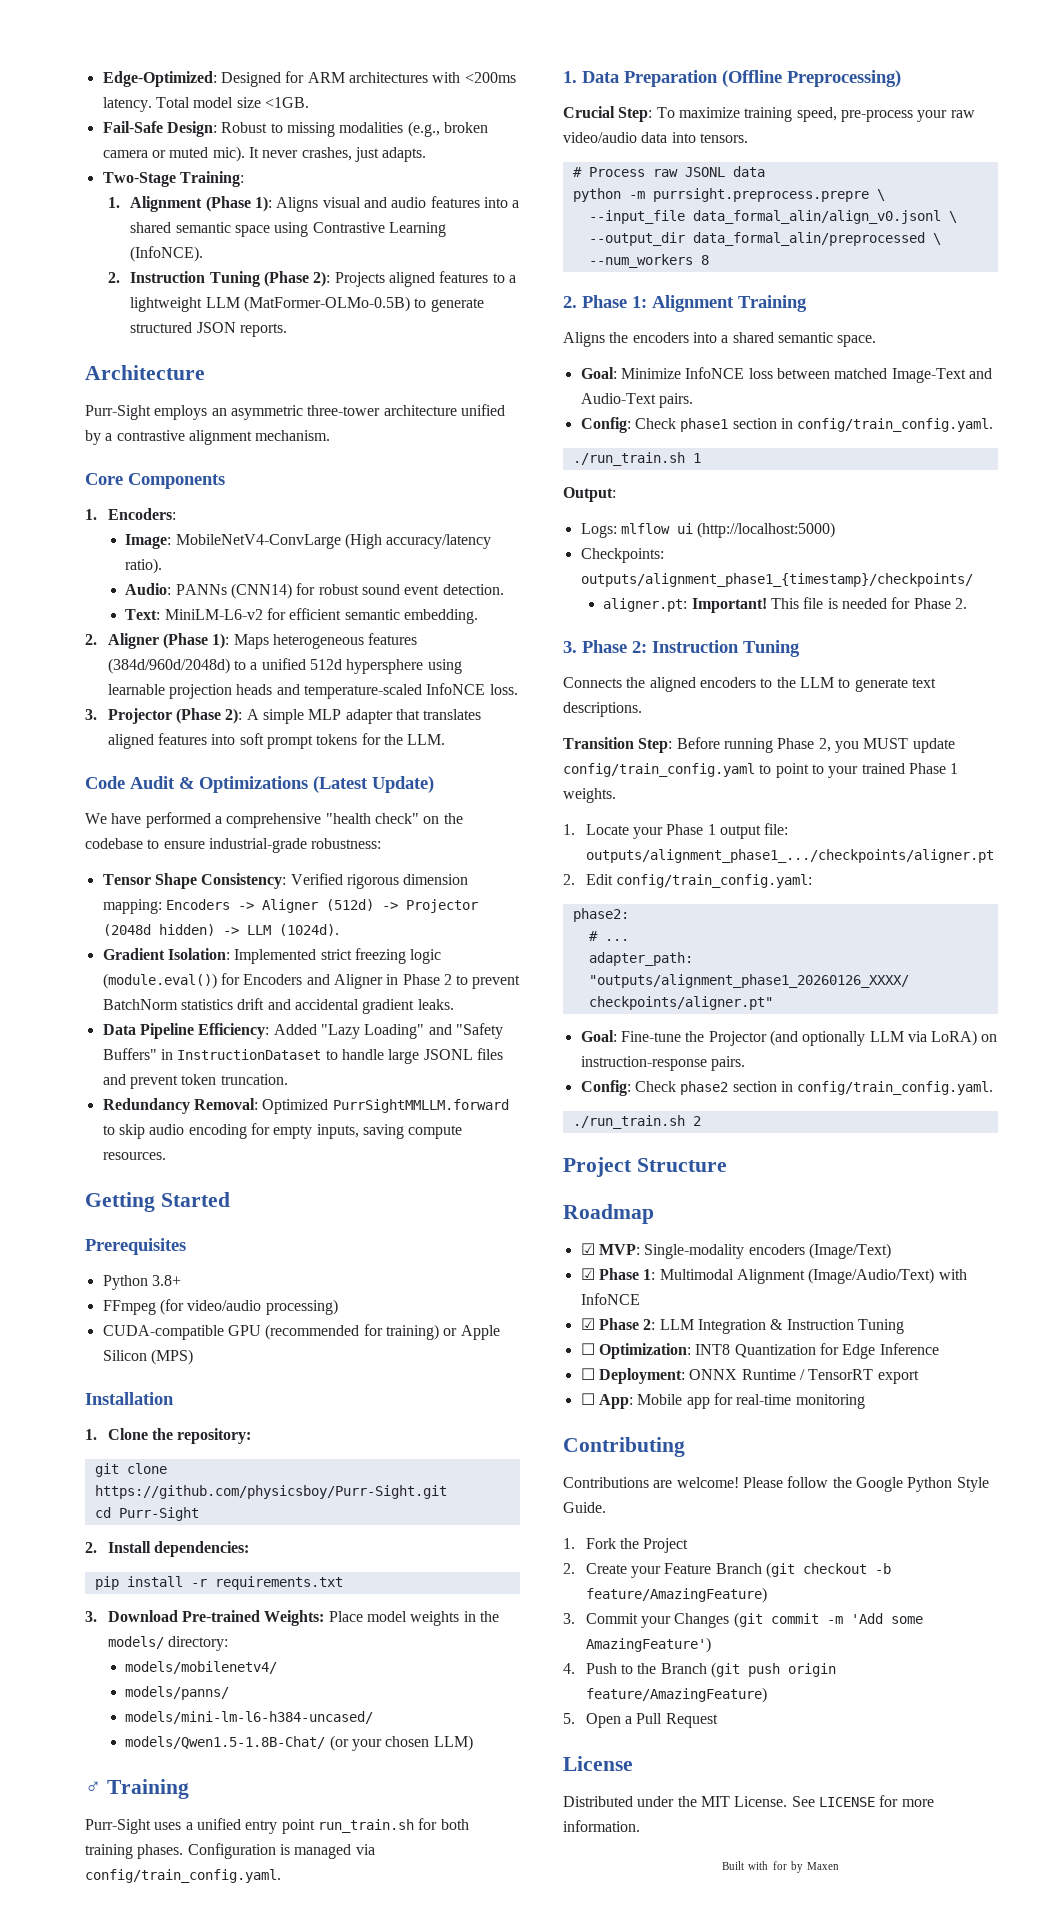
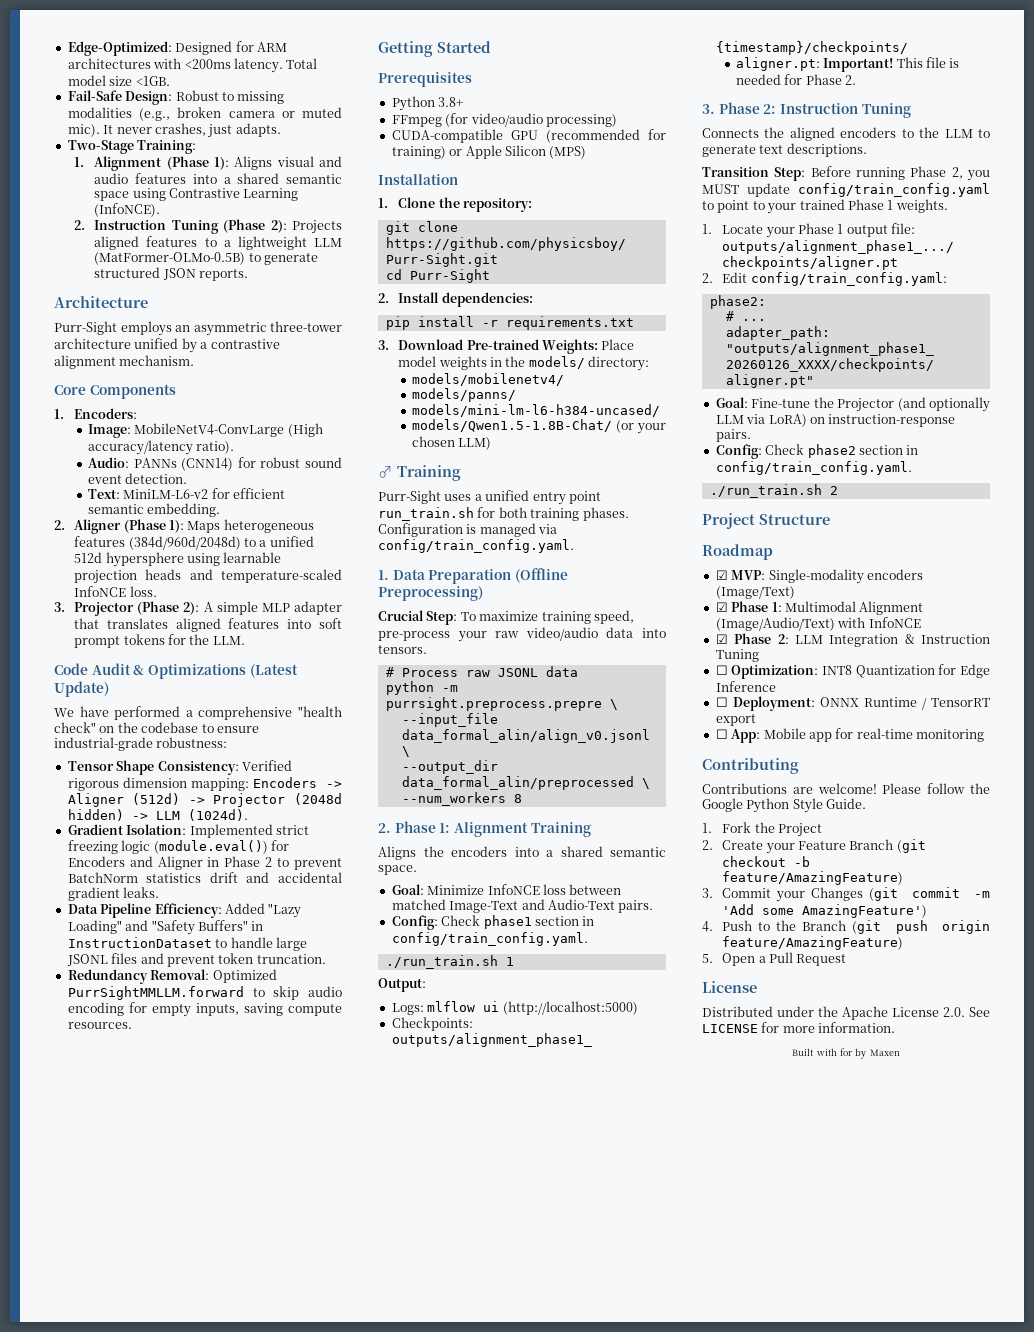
[700,1796,788,1807] MIT License. -> [842,1006,965,1020] Apache License 2.0.

